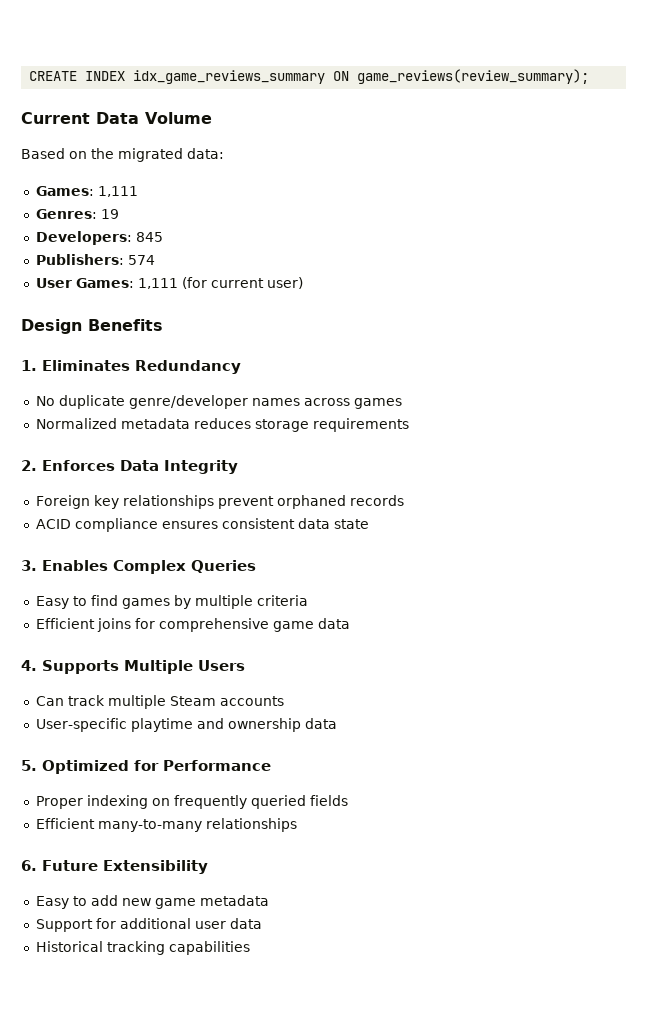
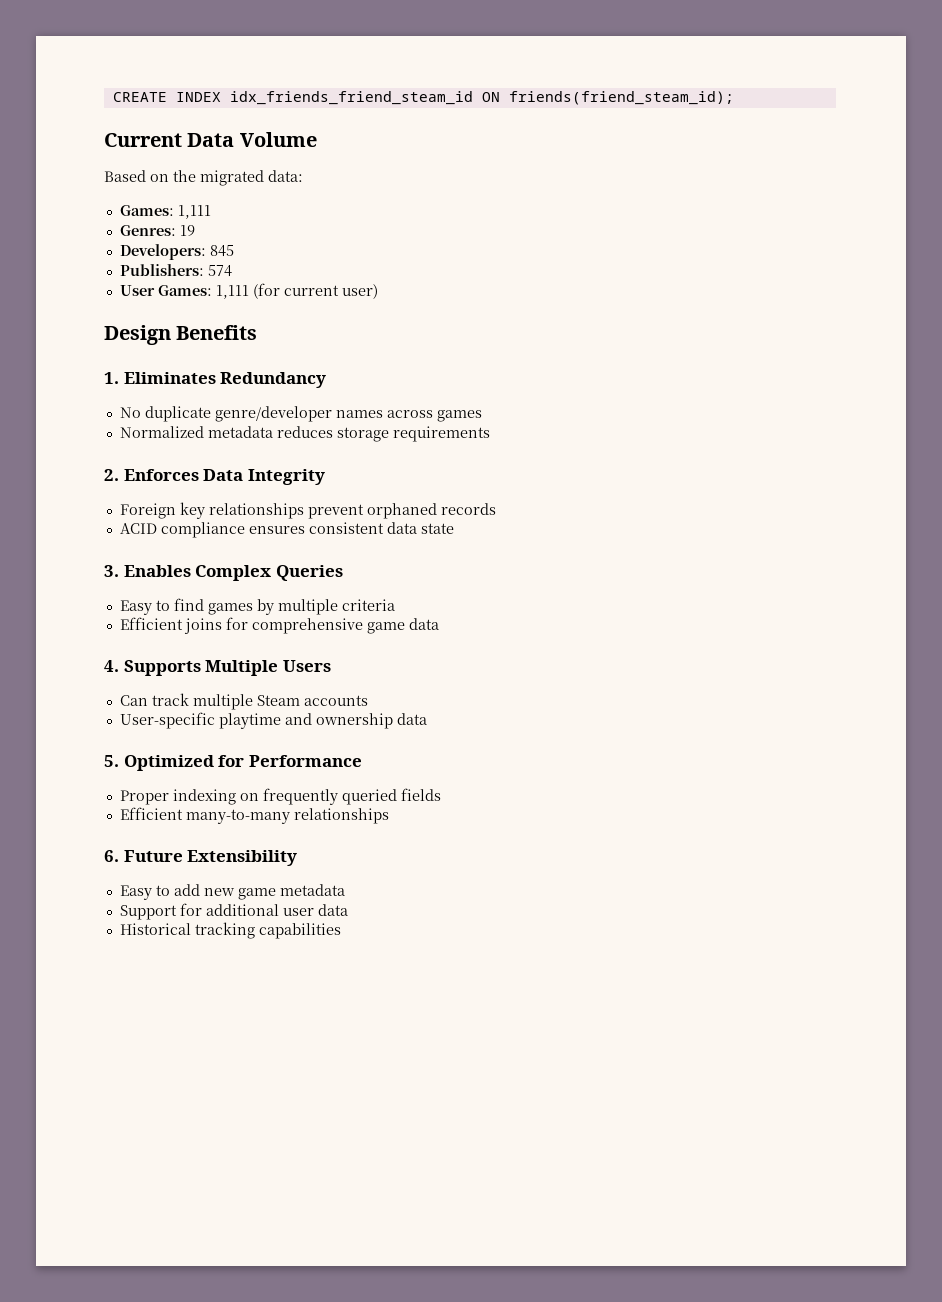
[133,69,590,84] idx_game_reviews_summary ON game_reviews(review_summary); -> [229,91,734,105] idx_friends_friend_steam_id ON friends(friend_steam_id);

